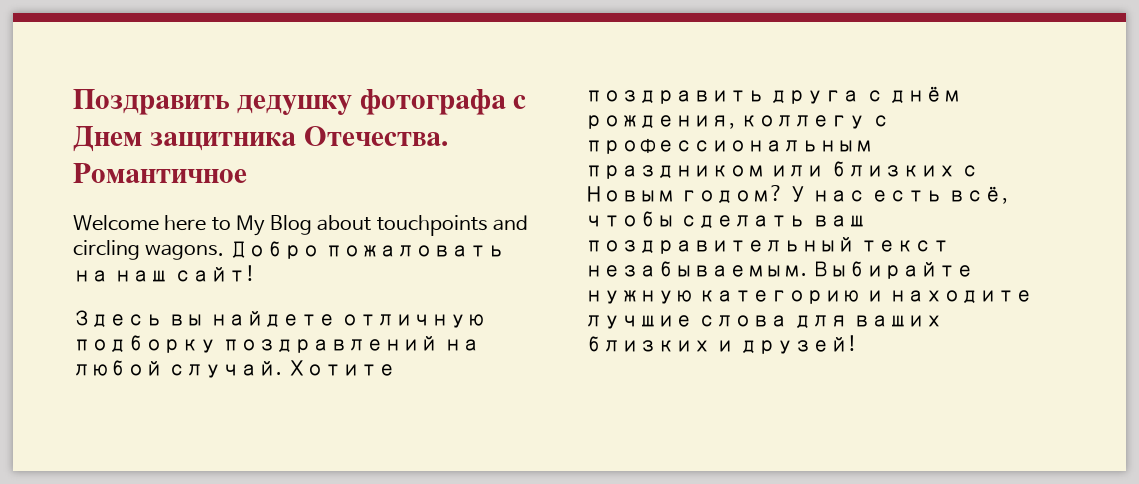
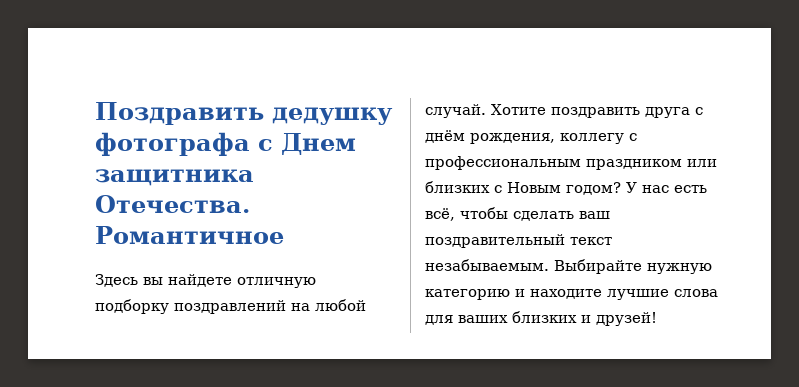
[73,215,528,236] [73,240,505,260] [73,265,255,282] // Welcome here to My Blog about touchpoints and circling wagons. Добро пожаловать на наш сайт! -> (284, 235) none

